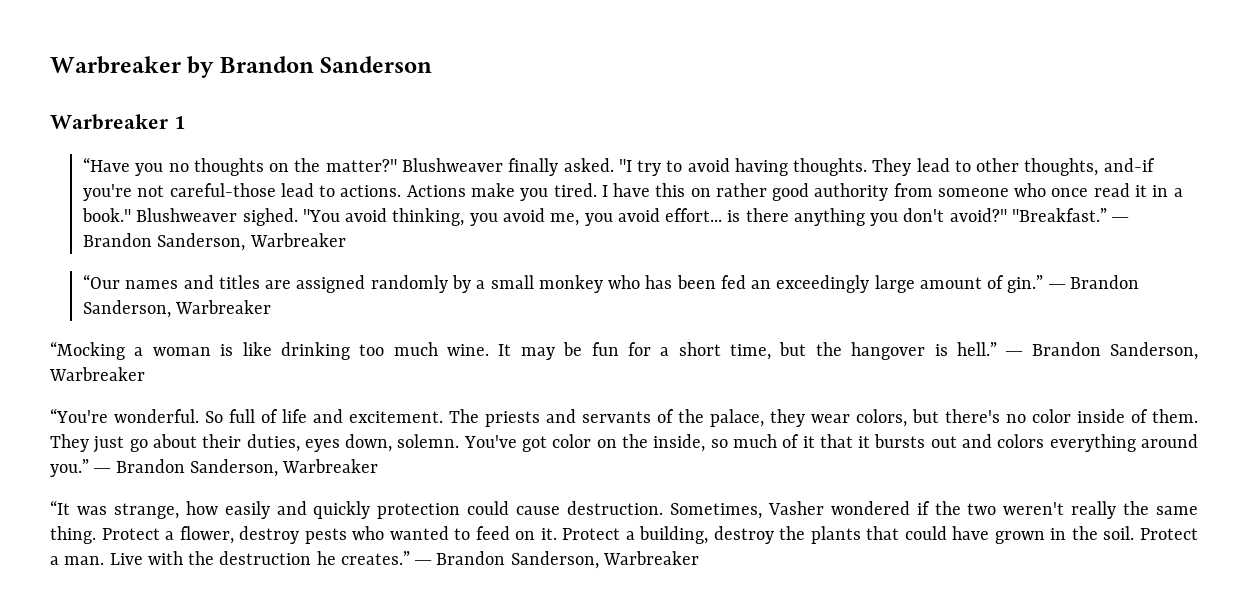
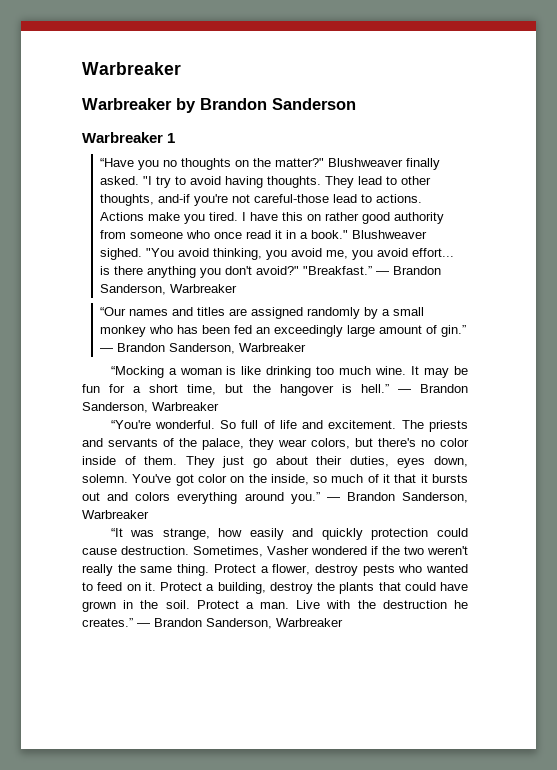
[50,56,181,74] Warbreaker -> [82,62,181,75] [82,98,172,110] Warbreaker // Warbreaker

